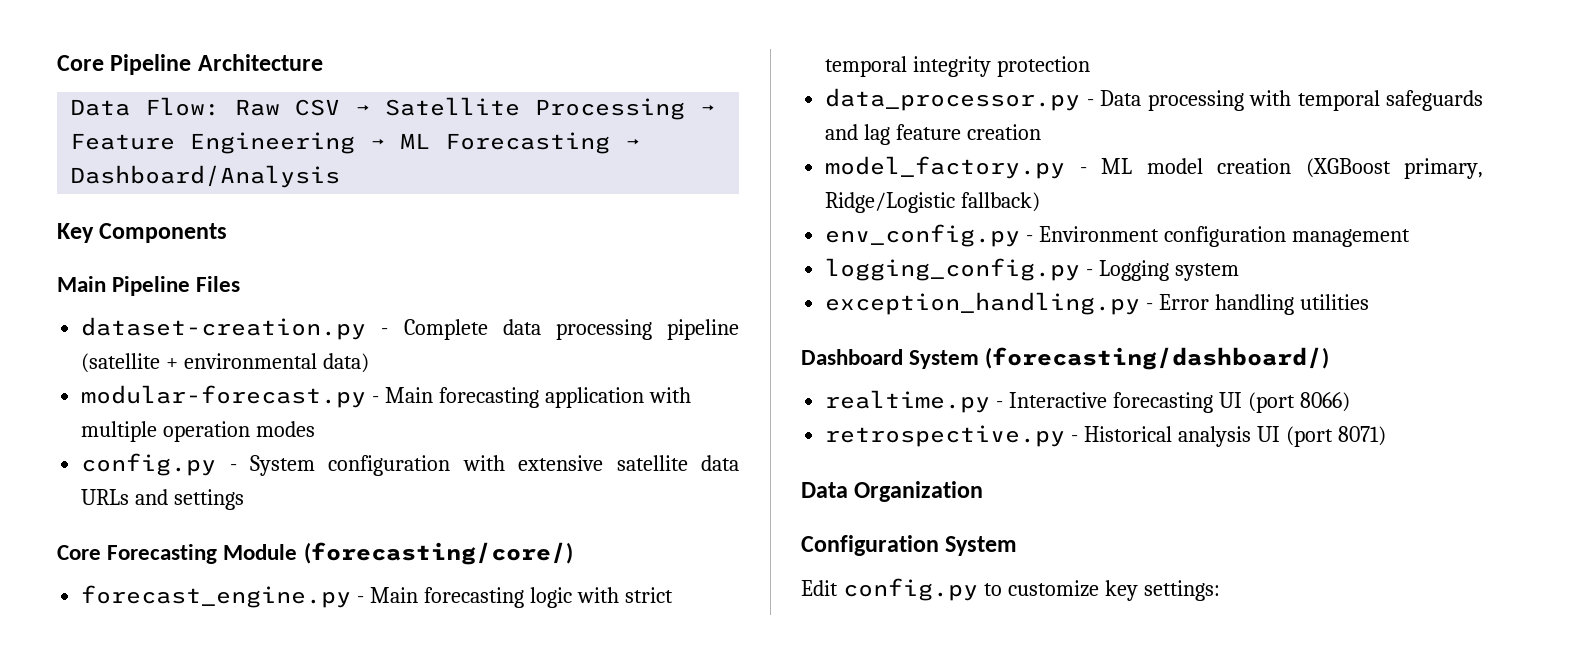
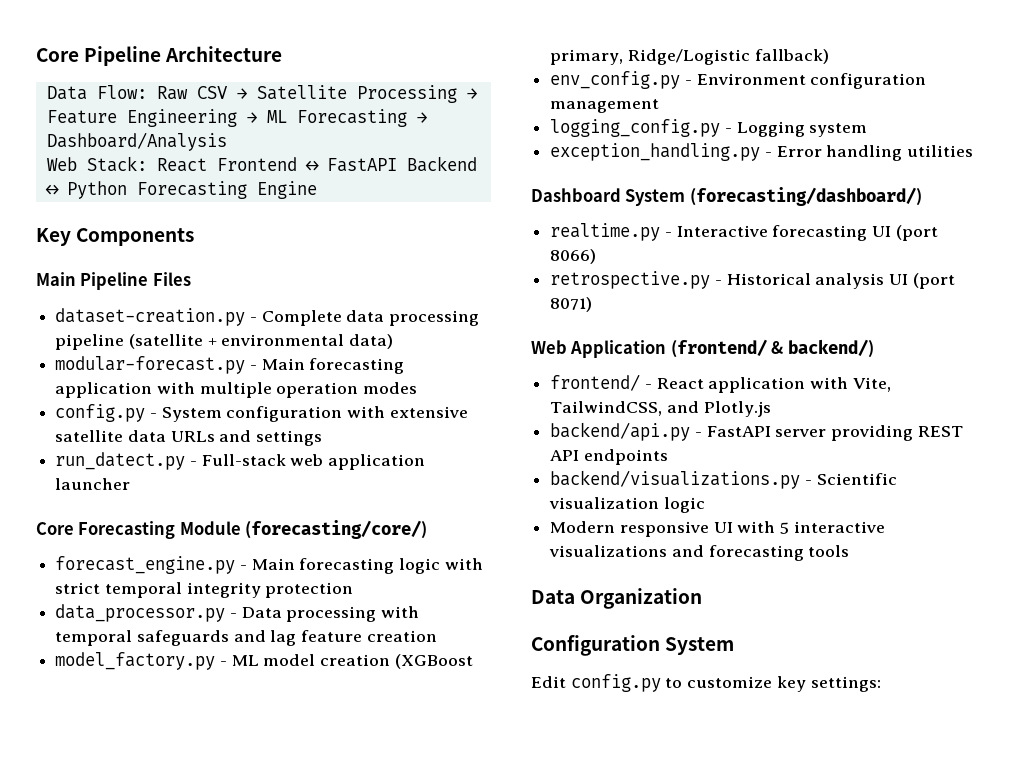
(341, 176) none -> [46,156,477,172] [44,181,317,199] // Web Stack: React Frontend ↔ FastAPI Backend ↔ Python Forecasting Engine
(245, 499) none -> [55,452,426,470] [55,478,131,490] // run_datect.py - Full-stack web application launcher
(1386, 436) none -> [531,339,874,358] [550,374,891,393] [550,401,771,417] [550,422,963,441] [550,449,668,465] [550,470,897,489] [549,497,705,513] [550,521,885,537] [549,545,850,561] // Web Application (frontend/ & backend/) // frontend/ - React application with Vite, TailwindCSS, and Plotly.js // backend/api.py - FastAPI server providing REST API endpoints // backend/visualizations.py - Scientific visualization logic // Modern responsive UI with 5 interactive visualizations and forecasting tools

